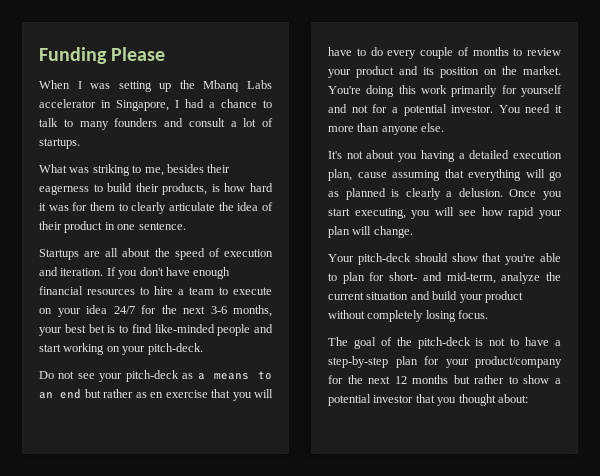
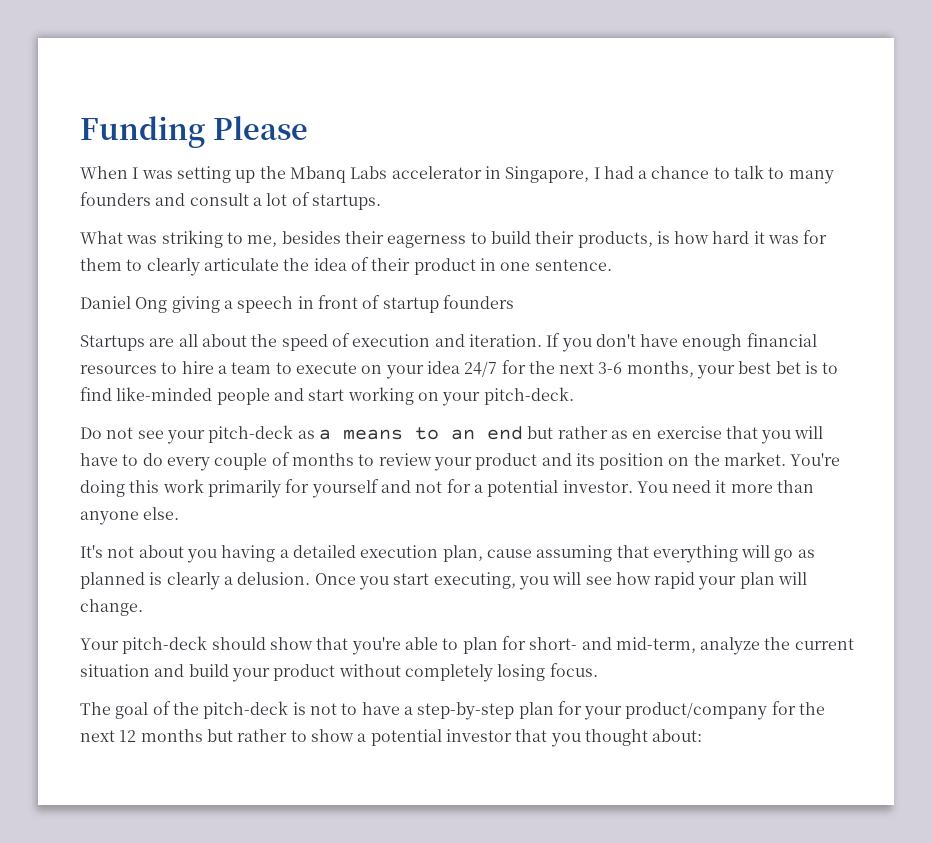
(186, 226) none -> [80,295,514,313] // Daniel Ong giving a speech in front of startup founders

